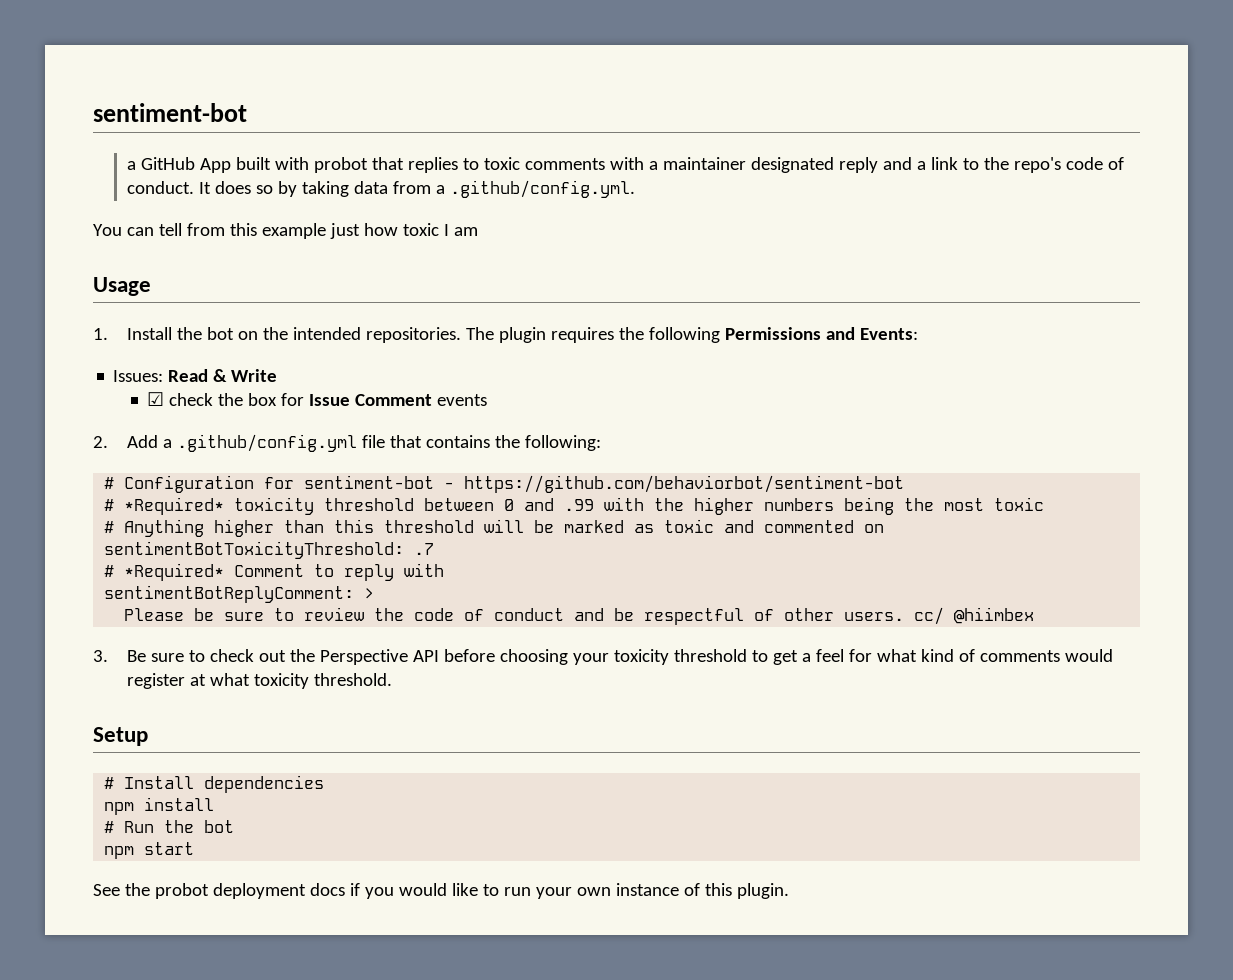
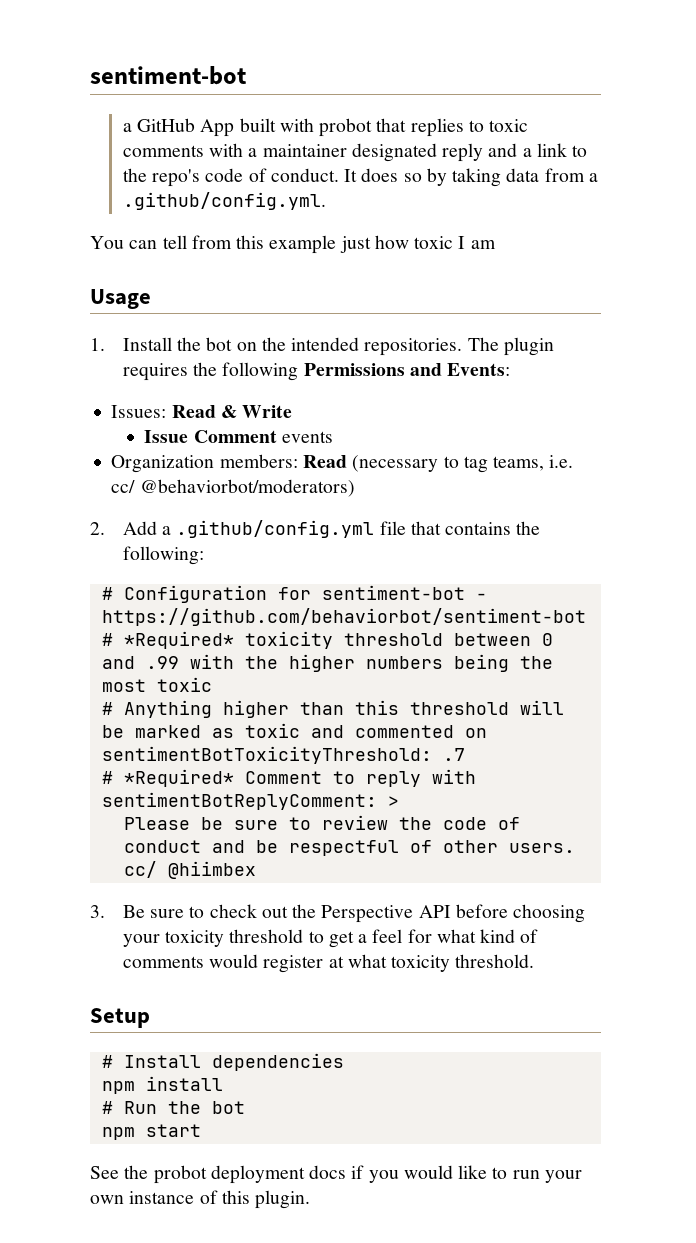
[147,392,488,406] ☑ check the box for Issue Comment events -> [144,430,333,443] [111,454,574,473] [111,479,355,497] Issue Comment events // Organization members: Read (necessary to tag teams, i.e. cc/ @behaviorbot/moderators)

